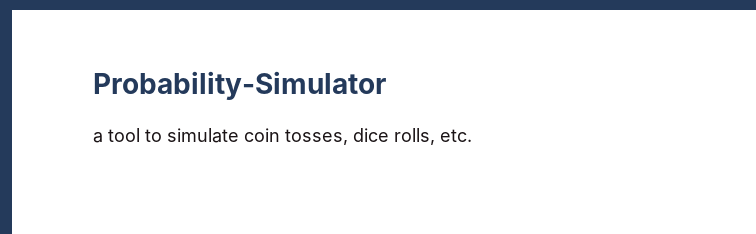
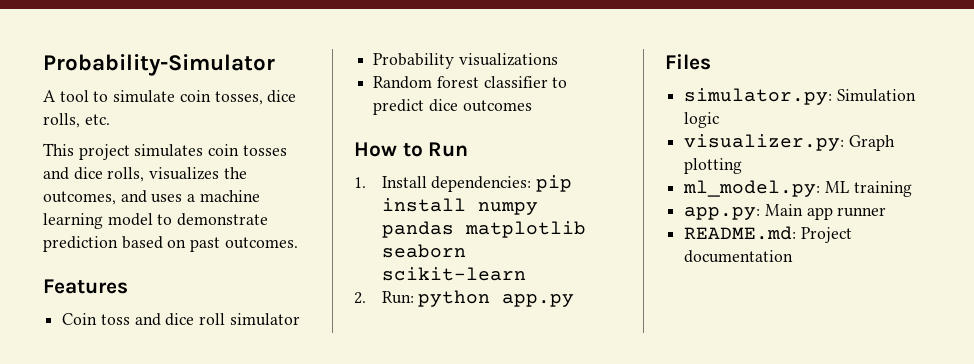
[93,132,103,143] a -> [43,90,56,102] A
(472, 135) none -> [43,143,287,160] [43,167,247,182] [43,190,260,205] [43,213,269,229] [43,236,298,252] [43,279,128,294] [62,313,300,326] [373,53,558,69] [373,76,568,89] [373,99,532,115] [354,142,469,157] [354,175,573,192] [381,198,538,215] [381,221,586,238] [381,244,466,258] [381,267,526,281] [354,290,575,307] [665,54,711,70] [684,88,916,105] [684,112,720,128] [684,134,895,151] [684,158,743,174] [683,180,912,197] [684,204,887,220] [684,226,852,243] [684,250,794,263] // This project simulates coin tosses and dice rolls, visualizes the outcomes, and uses a machine learning model to demonstrate prediction based on past outcomes. // Features // Coin toss and dice roll simulator // Probability visualizations // Random forest classifier to predict dice outcomes // How to Run // 1. Install dependencies: pip install numpy pandas matplotlib seaborn scikit-learn // 2. Run: python app.py // Files // simulator.py: Simulation logic // visualizer.py: Graph plotting // ml_model.py: ML training // app.py: Main app runner // README.md: Project documentation

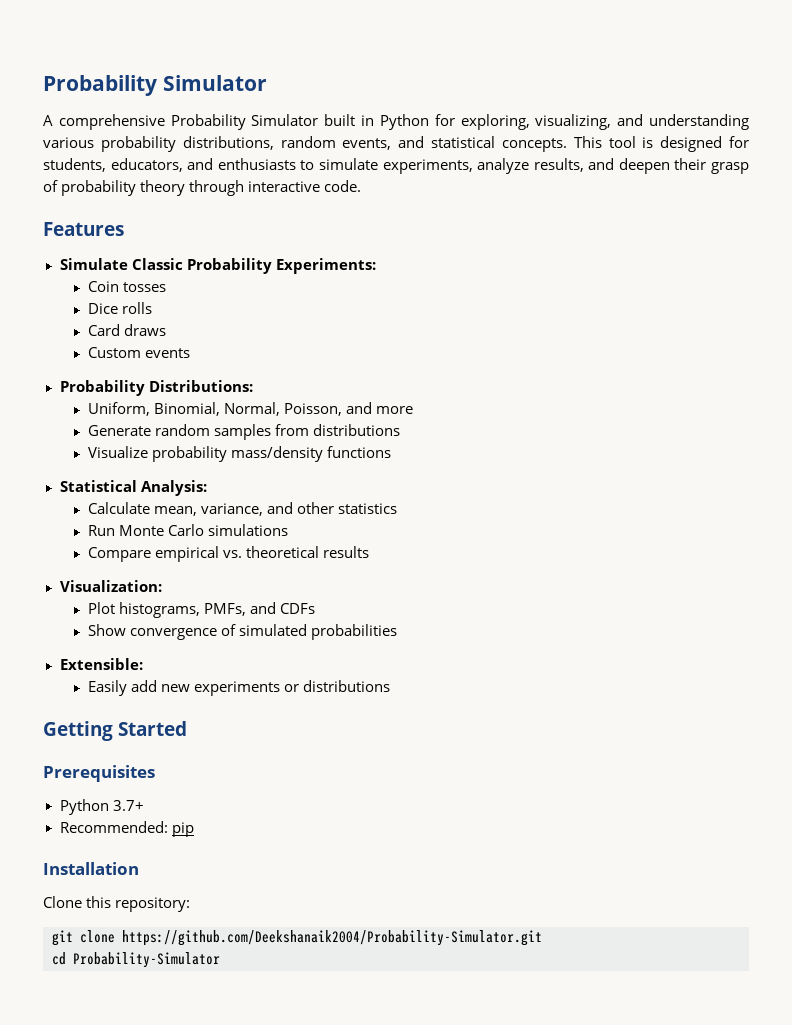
[43,54,275,76] Probability-Simulator -> [43,75,267,96] Probability Simulator
[59,90,297,105] [43,113,110,128] [43,143,287,160] [43,167,247,182] [43,190,260,205] [43,213,269,229] [43,236,298,252] [43,279,128,294] [62,313,300,326] [373,53,558,69] [373,76,568,89] [373,99,532,115] [354,142,469,157] [354,175,573,192] [381,198,538,215] [381,221,586,238] [381,244,466,258] [381,267,526,281] [354,290,575,307] [665,54,711,70] [684,88,916,105] [684,112,720,128] [684,134,895,151] [684,158,743,174] [683,180,912,197] [684,204,887,220] [684,226,852,243] [684,250,794,263] tool to simulate coin tosses, dice rolls, etc. // This project simulates coin tosses and dice rolls, visualizes the outcomes, and uses a machine learning model to demonstrate prediction based on past outcomes. // Features // Coin toss and dice roll simulator // Probability visualizations // Random forest classifier to predict dice outcomes // How to Run // 1. Install dependencies: pip install numpy pandas matplotlib seaborn scikit-learn // 2. Run: python app.py // Files // simulator.py: Simulation logic // visualizer.py: Graph plotting // ml_model.py: ML training // app.py: Main app runner // README.md: Project documentation -> [58,114,750,130] [43,136,750,152] [43,158,749,174] [43,180,362,196] [43,222,124,236] [59,258,376,274] [87,281,166,292] [87,302,152,314] [87,324,166,336] [87,347,190,358] [59,380,253,396] [87,402,413,416] [87,424,400,440] [87,446,391,462] [59,480,207,496] [87,502,397,516] [87,524,288,536] [87,546,369,562] [59,580,162,592] [87,602,315,618] [87,624,397,640] [59,658,143,670] [87,680,390,696] [43,721,188,741] [43,765,155,782] [59,799,144,815] [59,821,194,837] [43,862,139,875] [43,896,191,912] [52,930,542,946] [52,952,220,968] comprehensive Probability Simulator built in Python for exploring, visualizing, and understanding various probability distributions, random events, and statistical concepts. This tool is designed for students, educators, and enthusiasts to simulate experiments, analyze results, and deepen their grasp of probability theory through interactive code. // Features // Simulate Classic Probability Experiments: // Coin tosses // Dice rolls // Card draws // Custom events // Probability Distributions: // Uniform, Binomial, Normal, Poisson, and more // Generate random samples from distributions // Visualize probability mass/density functions // Statistical Analysis: // Calculate mean, variance, and other statistics // Run Monte Carlo simulations // Compare empirical vs. theoretical results // Visualization: // Plot histograms, PMFs, and CDFs // Show convergence of simulated probabilities // Extensible: // Easily add new experiments or distributions // Getting Started // Prerequisites // Python 3.7+ // Recommended: pip // Installation // Clone this repository: // git clone https://github.com/Deekshanaik2004/Probability-Simulator.git // cd Probability-Simulator

